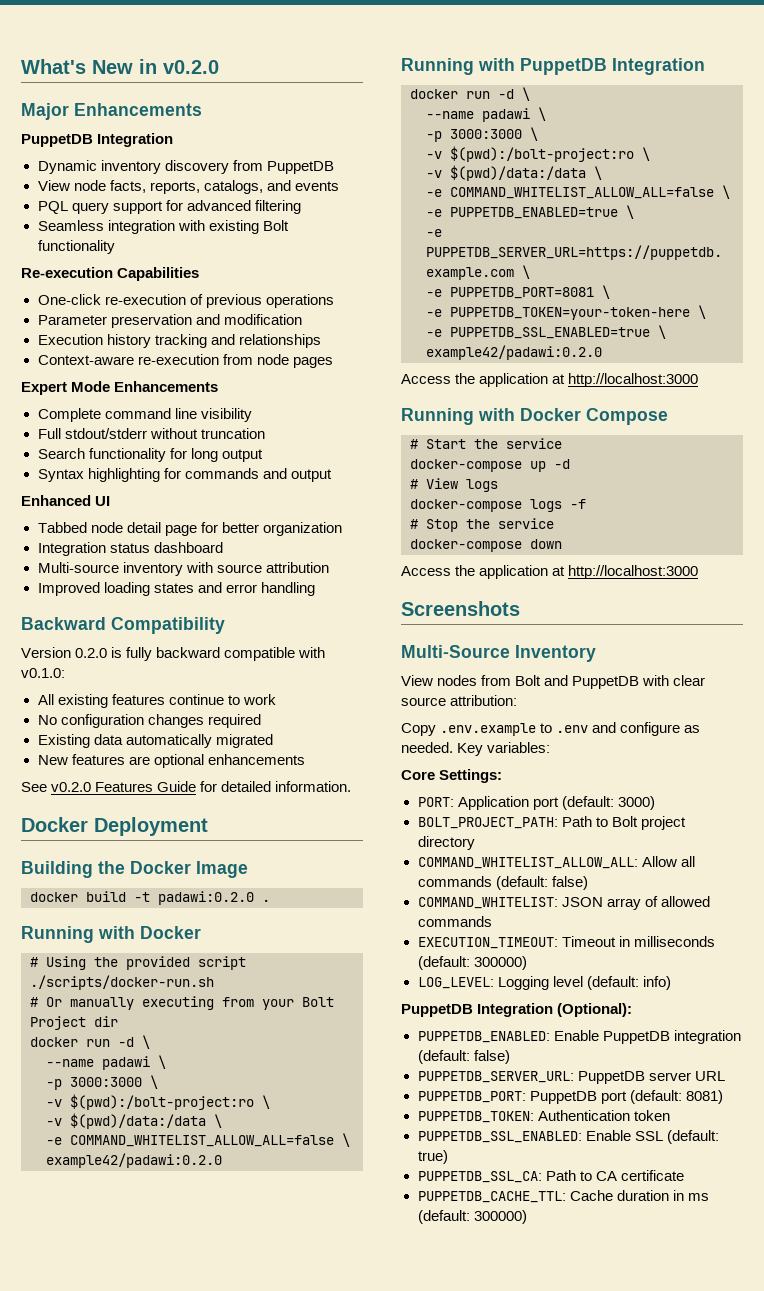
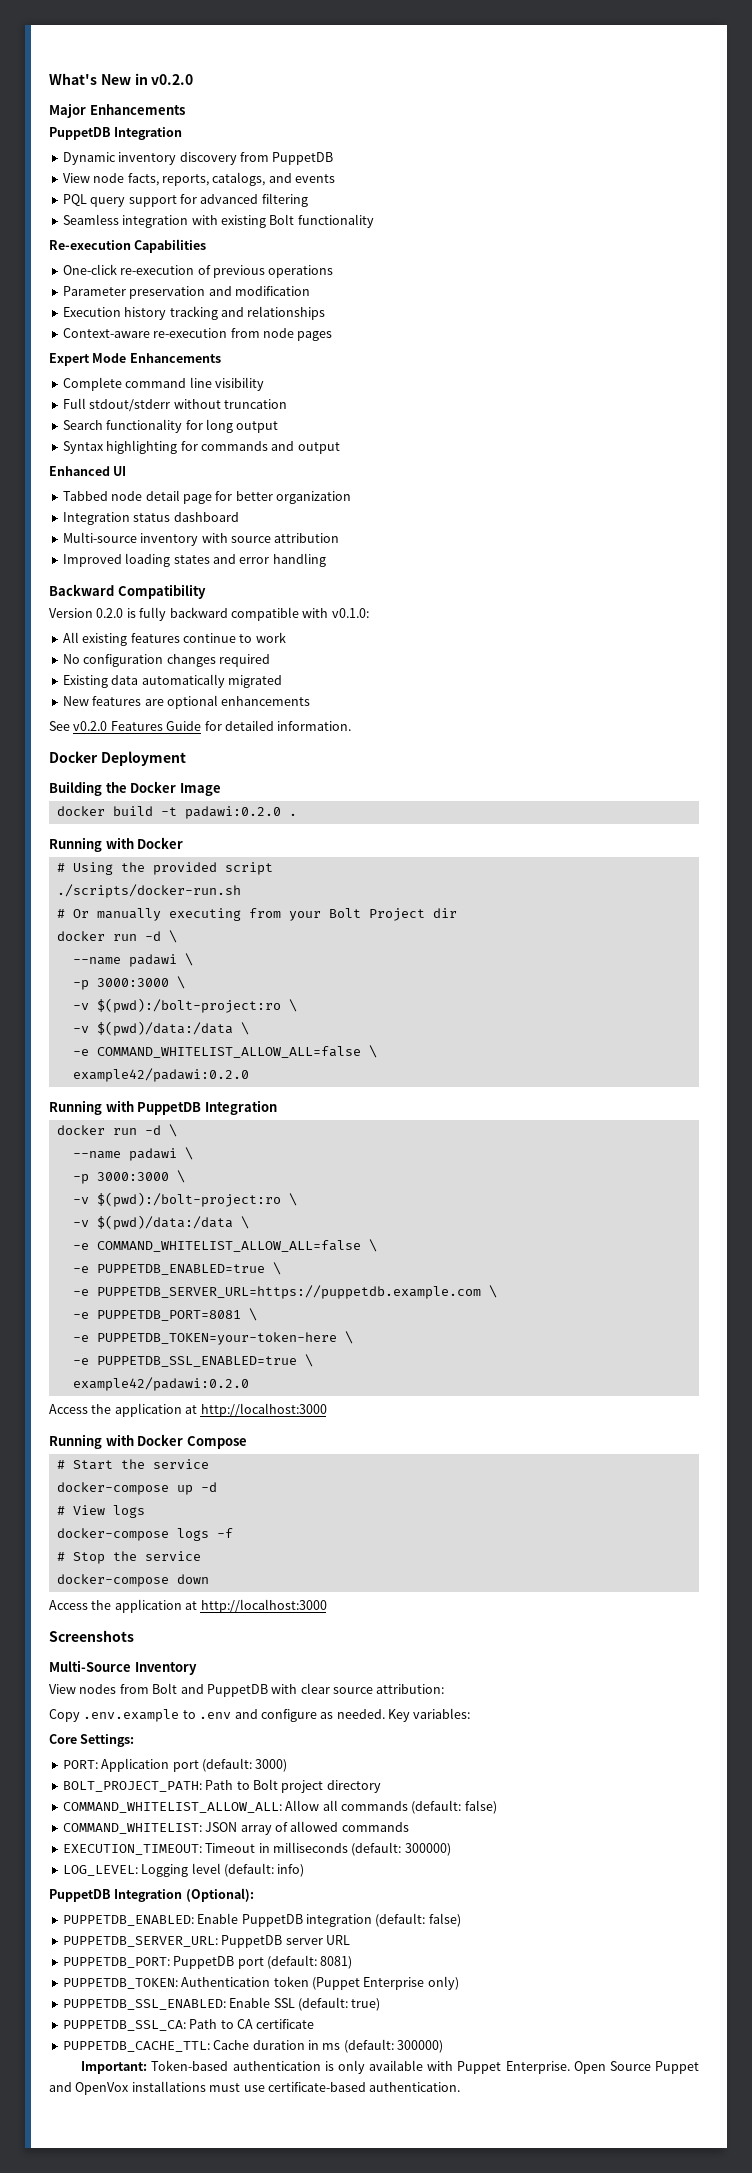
(670, 1115) none -> [311,1976,459,1990] (Puppet Enterprise only)
(527, 1217) none -> [81,2060,700,2074] [49,2081,461,2095] // Important: Token-based authentication is only available with Puppet Enterprise. Open Source Puppet and OpenVox installations must use certificate-based authentication.

